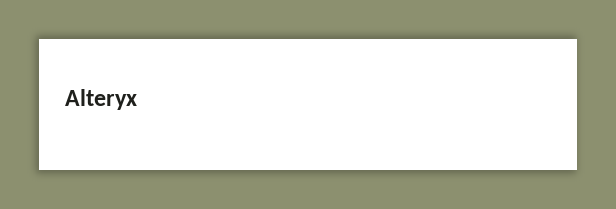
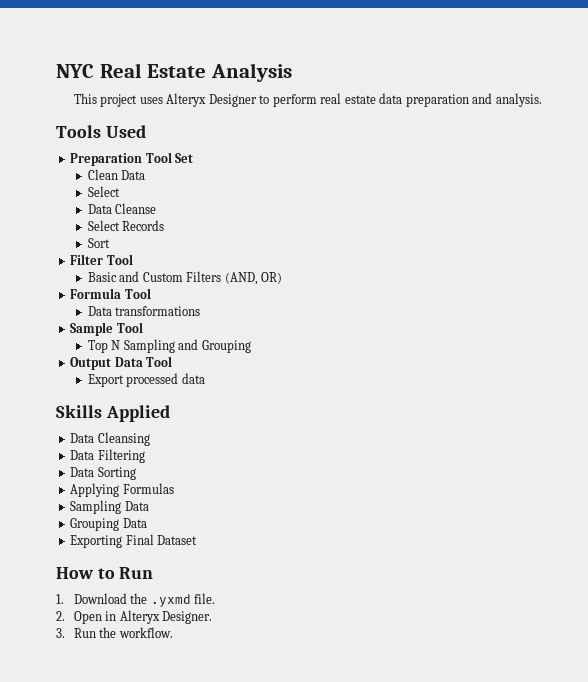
[65,89,137,110] Alteryx -> [56,63,292,82] [73,93,542,107] [56,125,146,138] [70,152,194,166] [87,169,146,180] [87,186,120,197] [87,203,157,214] [87,220,165,231] [87,238,110,248] [70,254,133,265] [87,271,283,285] [70,288,151,299] [87,306,201,316] [70,322,143,336] [87,339,251,353] [70,356,173,370] [87,373,205,387] [56,405,170,422] [70,432,150,446] [70,449,145,463] [70,467,136,480] [70,483,174,497] [70,500,149,514] [70,518,147,531] [70,534,198,548] [56,567,154,579] [56,593,216,607] [56,610,213,624] [56,627,173,638] NYC Real Estate Analysis // This project uses Alteryx Designer to perform real estate data preparation and analysis. // Tools Used // Preparation Tool Set // Clean Data // Select // Data Cleanse // Select Records // Sort // Filter Tool // Basic and Custom Filters (AND, OR) // Formula Tool // Data transformations // Sample Tool // Top N Sampling and Grouping // Output Data Tool // Export processed data // Skills Applied // Data Cleansing // Data Filtering // Data Sorting // Applying Formulas // Sampling Data // Grouping Data // Exporting Final Dataset // How to Run // 1. Download the .yxmd file. // 2. Open in Alteryx Designer. // 3. Run the workflow.

